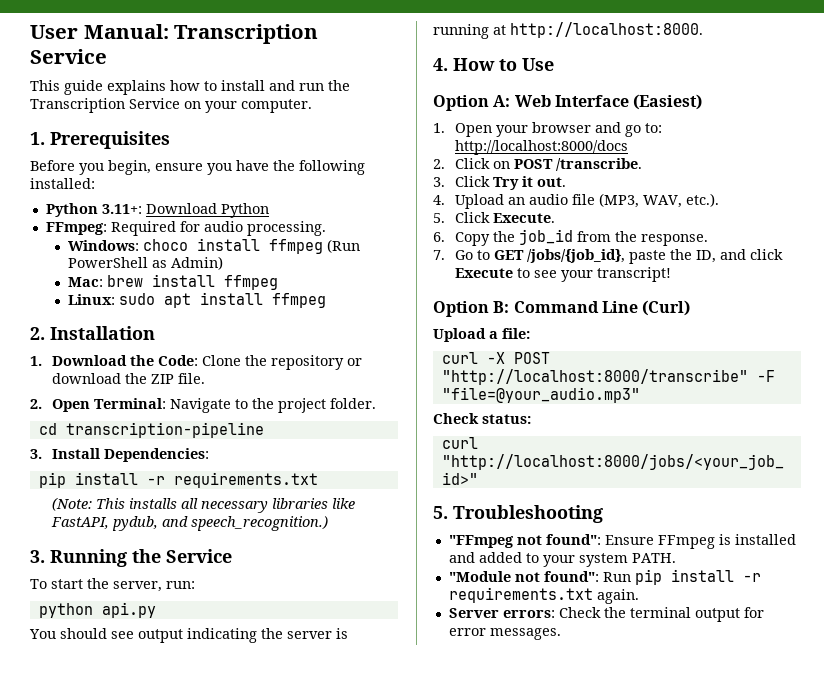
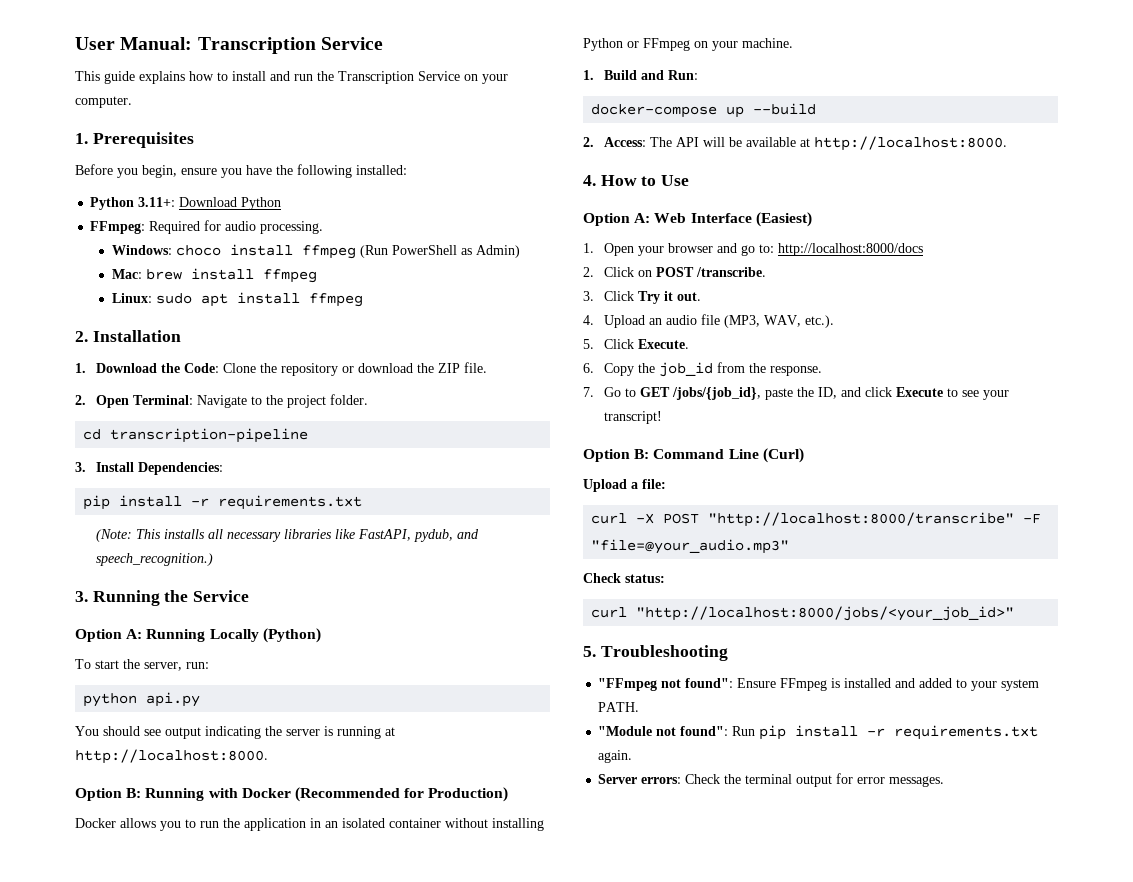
(232, 556) none -> [75,628,321,643] // Option A: Running Locally (Python)
(703, 30) none -> [75,787,509,802] [75,818,544,831] [583,38,793,51] [583,70,699,80] [591,103,817,118] [583,136,1008,151] // Option B: Running with Docker (Recommended for Production) // Docker allows you to run the application in an isolated container without installing Python or FFmpeg on your machine. // 1. Build and Run: // docker-compose up --build // 2. Access: The API will be available at http://localhost:8000.

